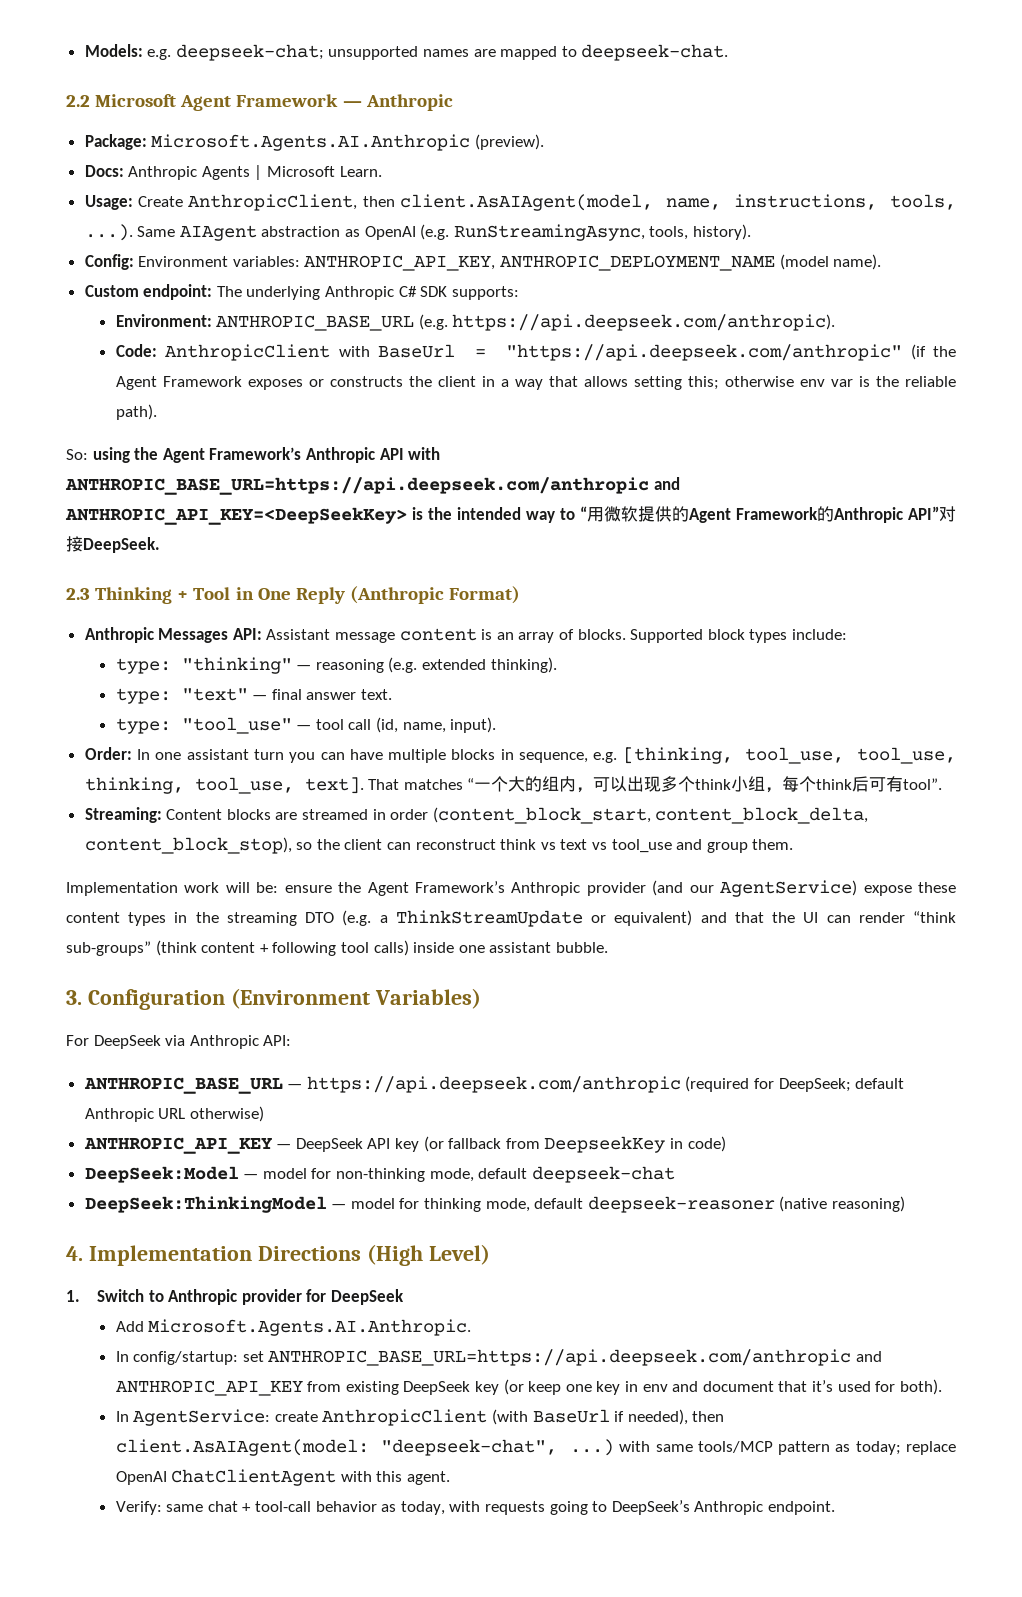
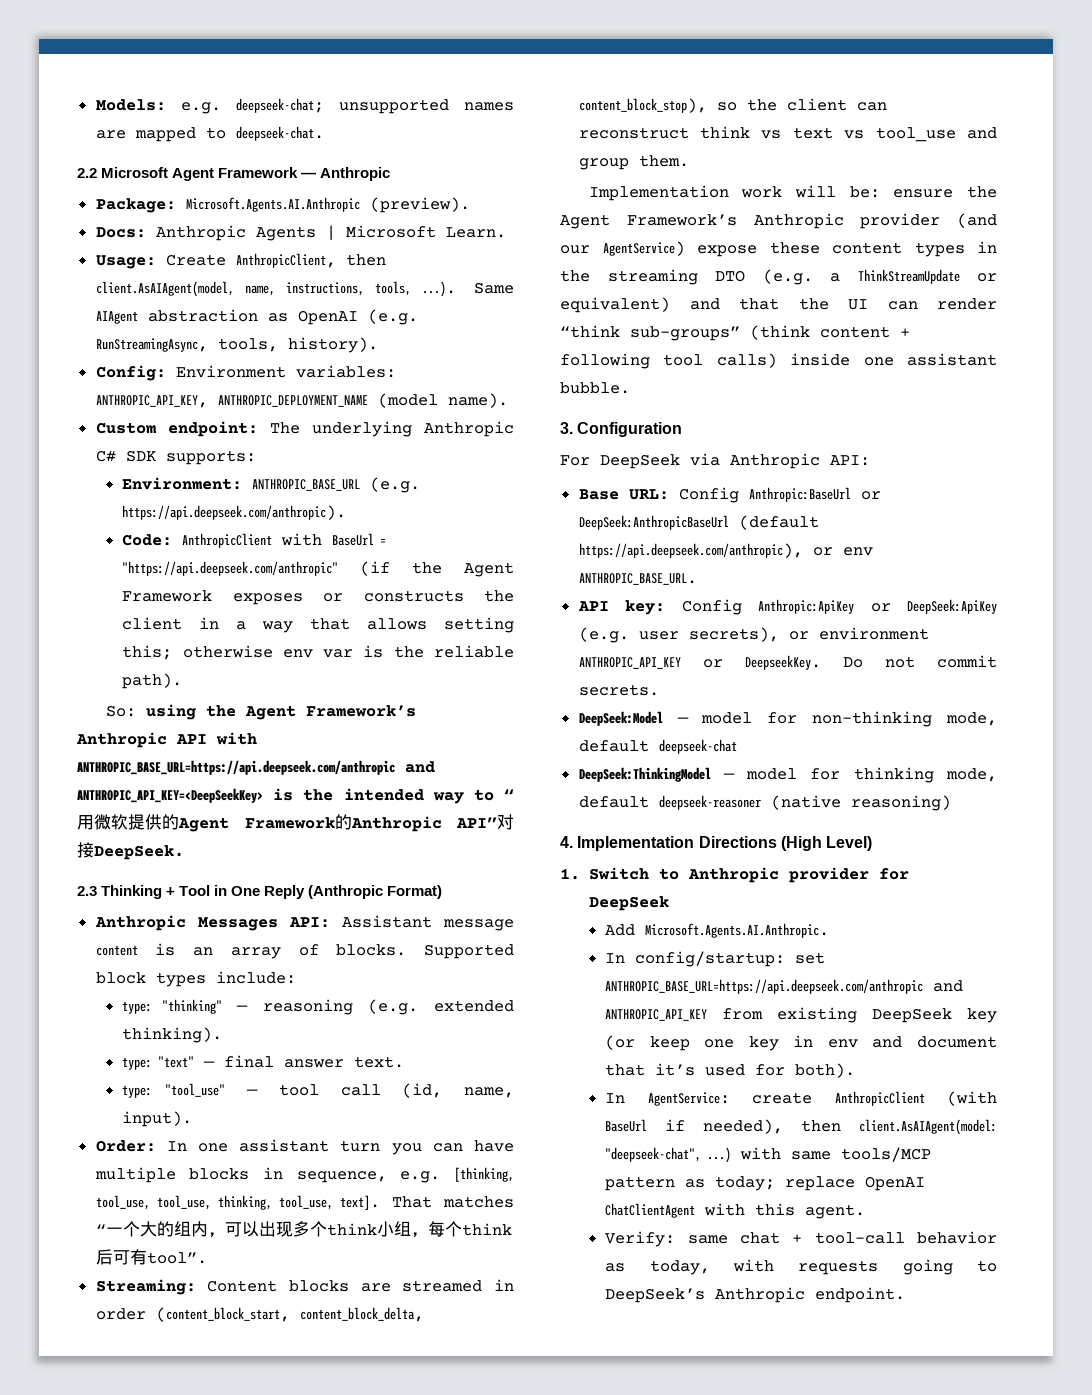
[230,988,481,1009] (Environment Variables) -> (683, 429) none
[83,1076,905,1094] [84,1106,264,1122] [83,1136,726,1154] ANTHROPIC_BASE_URL — https://api.deepseek.com/anthropic (required for DeepSeek; default Anthropic URL otherwise) // ANTHROPIC_API_KEY — DeepSeek API key (or fallback from DeepseekKey in code) -> [578,487,881,503] [578,515,819,530] [578,543,873,558] [578,573,697,585] [577,599,997,615] [578,627,929,643] [578,655,997,670] [578,684,659,696] Base URL: Config Anthropic:BaseUrl or DeepSeek:AnthropicBaseUrl (default https://api.deepseek.com/anthropic), or env ANTHROPIC_BASE_URL. // API key: Config Anthropic:ApiKey or DeepSeek:ApiKey (e.g. user secrets), or environment ANTHROPIC_API_KEY or DeepseekKey. Do not commit secrets.

